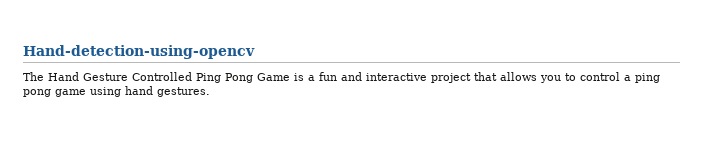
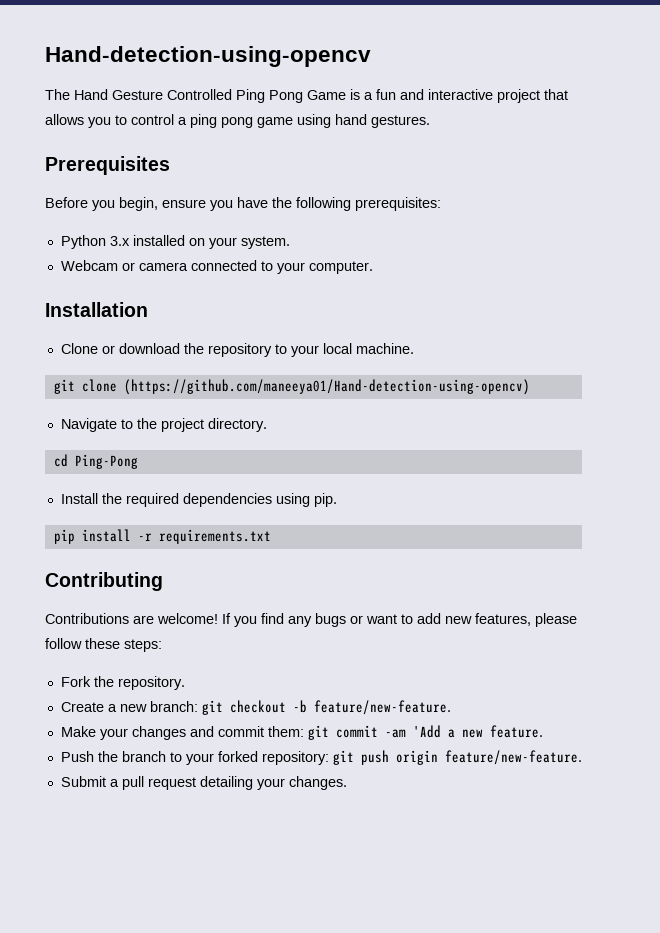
(210, 92) none -> [45,156,170,175] [45,197,441,211] [60,235,290,249] [60,260,373,274] [45,302,148,317] [60,343,414,357] [53,379,530,395] [60,418,267,432] [53,454,138,469] [60,493,337,507] [53,529,271,544] [45,572,163,591] [45,613,577,627] [45,638,162,652] [60,676,185,690] [60,700,451,715] [60,725,543,740] [60,750,582,765] [60,776,347,790] // Prerequisites // Before you begin, ensure you have the following prerequisites: // Python 3.x installed on your system. // Webcam or camera connected to your computer. // Installation // Clone or download the repository to your local machine. // git clone (https://github.com/maneeya01/Hand-detection-using-opencv) // Navigate to the project directory. // cd Ping-Pong // Install the required dependencies using pip. // pip install -r requirements.txt // Contributing // Contributions are welcome! If you find any bugs or want to add new features, please follow these steps: // Fork the repository. // Create a new branch: git checkout -b feature/new-feature. // Make your changes and commit them: git commit -am 'Add a new feature. // Push the branch to your forked repository: git push origin feature/new-feature. // Submit a pull request detailing your changes.

